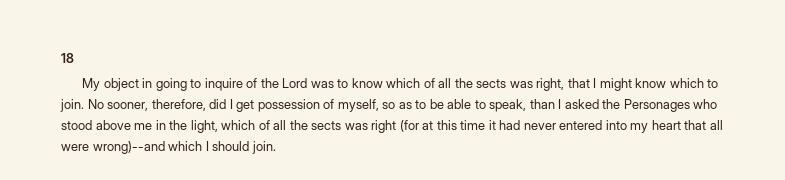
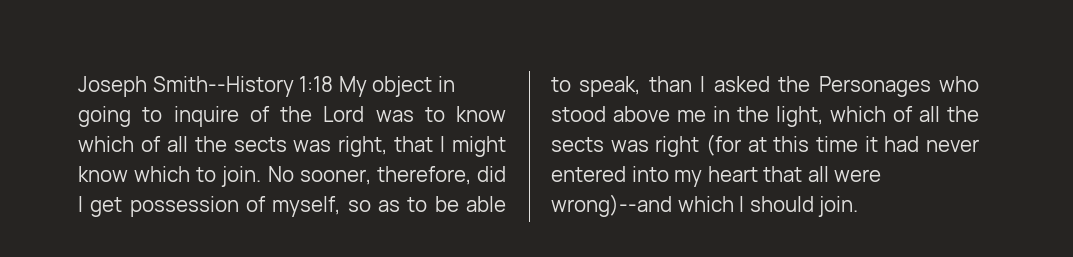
[61,53,74,63] 18 // -> [78,76,334,97] Joseph Smith--History 1:18

